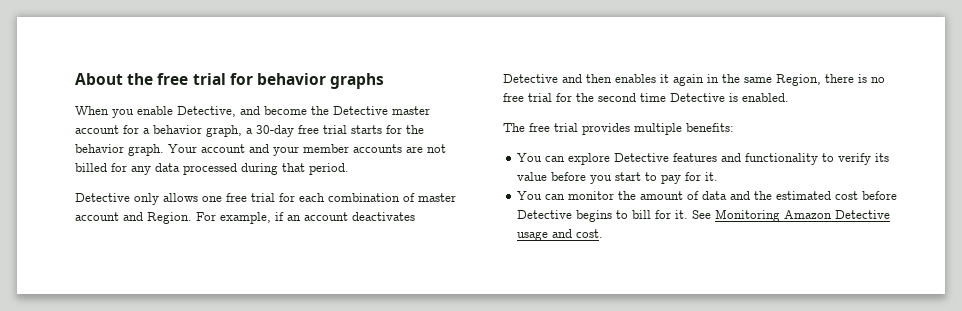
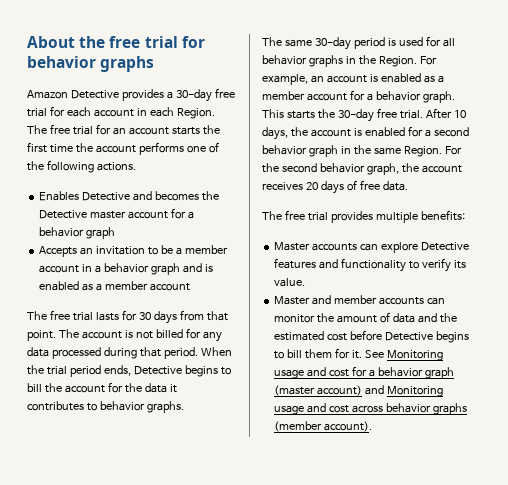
[75,106,307,118] When you enable Detective, and become -> [27,88,235,102] [27,106,215,119] [27,124,220,135] [27,142,219,155] [27,160,136,173] [39,191,200,201] Amazon Detective provides a 30-day free trial for each account in each Region. The free trial for an account starts the first time the account performs one of the following actions. // Enables Detective and becomes
[206,125,424,137] [75,144,423,156] graph, a 30-day free trial starts for the behavior graph. Your account and your member accounts are -> [86,227,116,239] [39,245,228,257] [39,263,213,275] [39,281,190,291] [27,310,228,324] [27,329,133,341] graph // Accepts an invitation to be a member account in a behavior graph and is enabled as a member account // The free trial lasts for 30 days from that point. The account is
[75,193,456,205] [75,212,143,221] // Detective only allows one free trial for each combination of master account and -> [200,347,232,356] [27,365,231,377] [27,382,177,393] [27,401,184,413] [262,36,455,50] [262,55,376,67] When the trial period ends, Detective begins to bill the account for the data it contributes to behavior graphs. // The same 30-day period is used for all behavior graphs in the
[275,212,415,221] [503,74,885,86] [503,93,789,102] if an account deactivates Detective and then enables it again in the same Region, there is no free trial for the second time Detective is enabled. -> [310,73,444,83] [262,90,455,103] [262,108,466,122] [262,126,469,140] [262,145,462,157] [262,163,462,175] [262,180,408,194] an account is enabled as a member account for a behavior graph. This starts the 30-day free trial. After 10 days, the account is enabled for a second behavior graph in the same Region. For the second behavior graph, the account receives 20 days of free data.
[517,153,543,162] You -> [274,242,358,251] Master accounts
[517,172,719,184] [517,191,543,200] value before you start to pay for it. // You -> [274,278,306,287] [274,295,425,305] value. // Master and member accounts
(652, 214) none -> [305,349,333,359] them
[784,210,891,219] [517,229,604,241] Amazon Detective usage and cost. -> [274,366,454,379] [274,385,444,397] [274,403,467,415] [274,421,373,432] usage and cost for a behavior graph (master account) and Monitoring usage and cost across behavior graphs (member account).

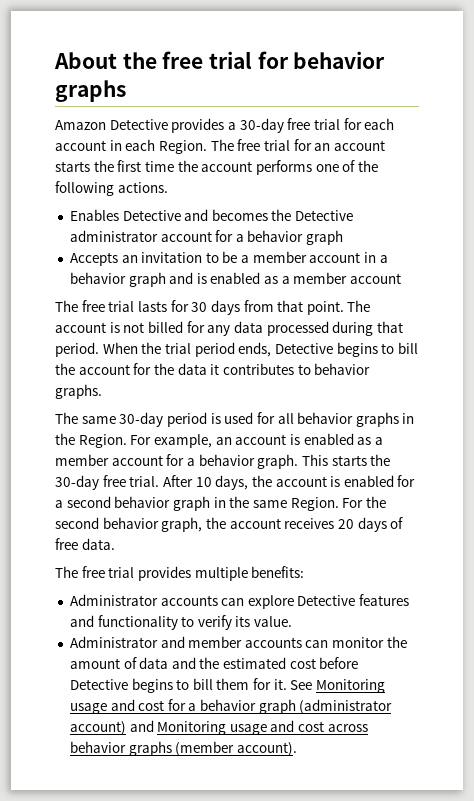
[90,211,127,219] master -> [69,230,158,242] administrator
[274,242,311,251] Master -> [69,594,158,606] Administrator
[274,296,311,305] Master -> [69,636,158,648] Administrator
[274,385,316,396] (master -> [299,699,393,714] (administrator

